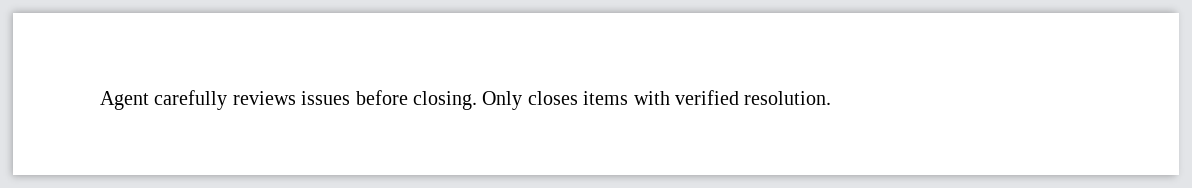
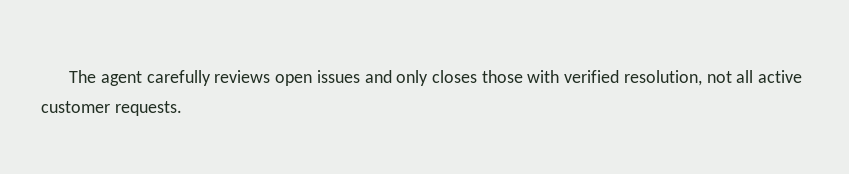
[100,90,832,110] Agent carefully reviews issues before closing. Only closes items with verified resolution. -> [69,70,803,86] [41,101,182,116] The agent carefully reviews open issues and only closes those with verified resolution, not all active customer requests.

